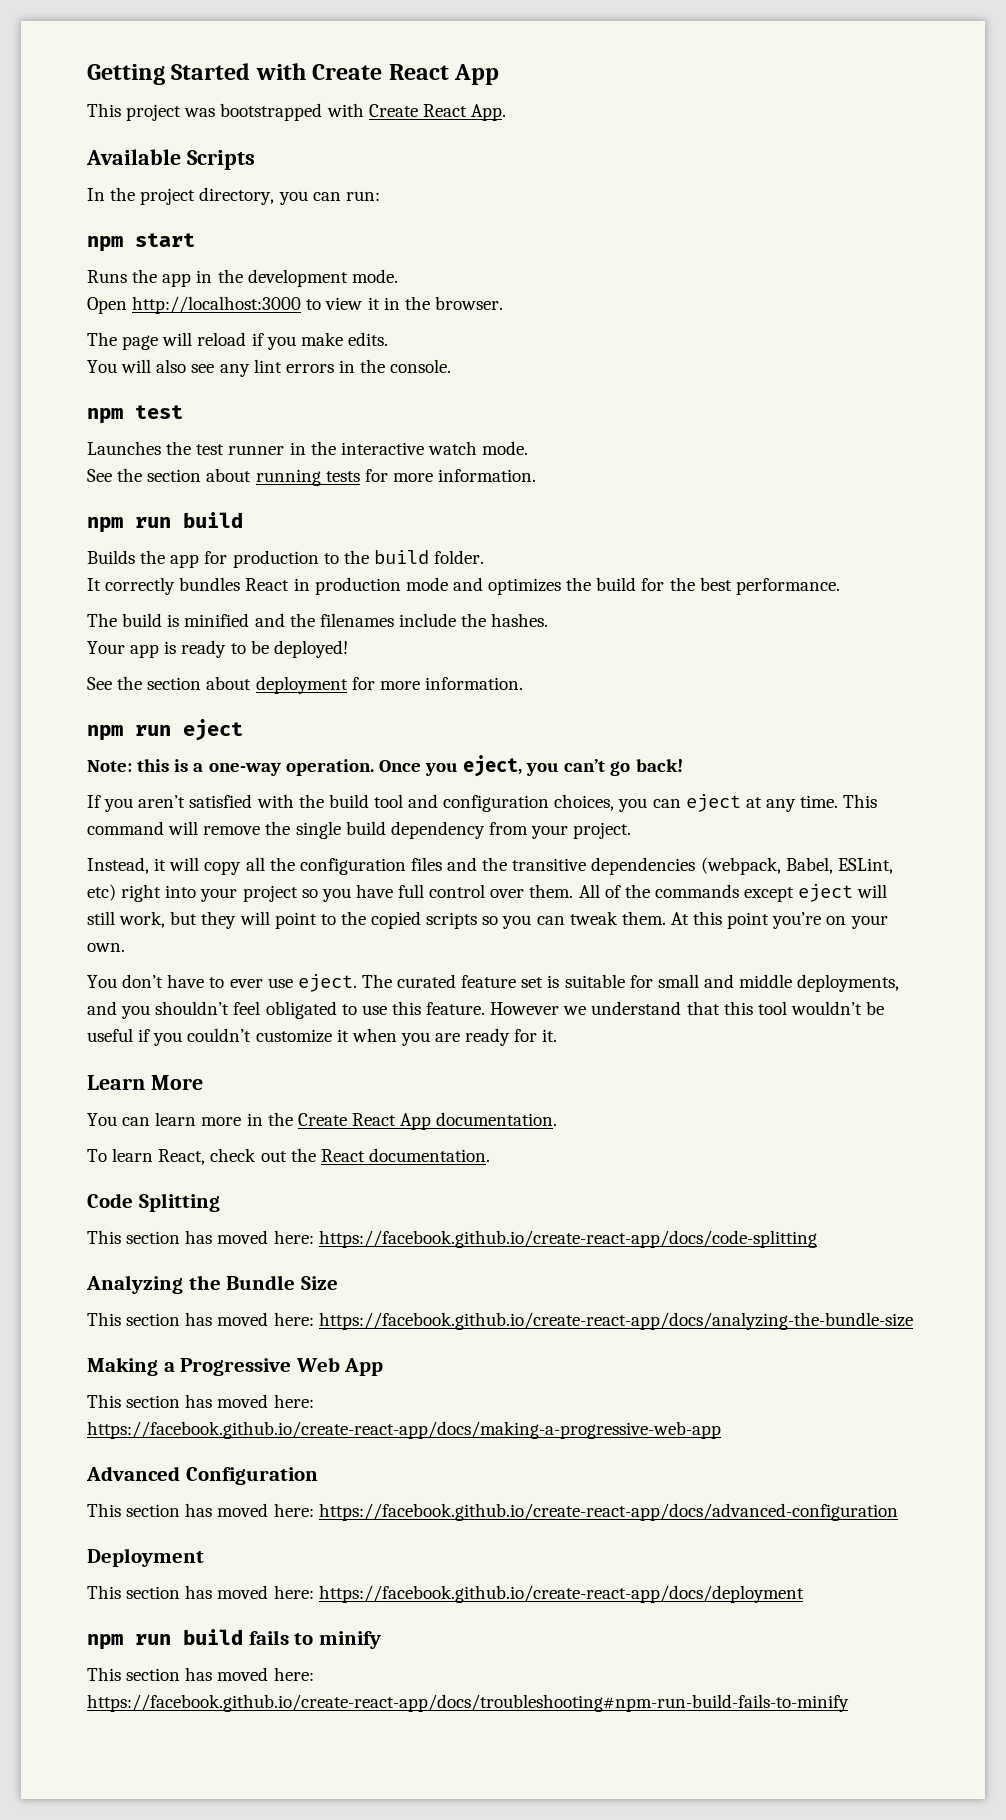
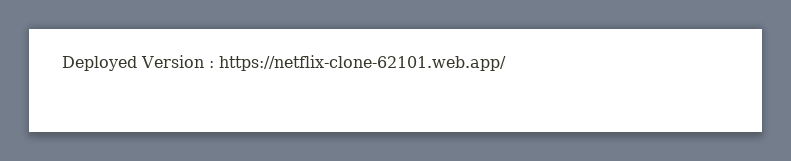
[87,63,500,85] [87,103,506,121] [86,149,255,170] [87,187,380,205] [87,233,195,252] [87,269,398,287] [87,296,503,314] [87,332,388,350] [87,359,452,377] [87,405,183,424] [87,441,529,455] [87,468,537,486] [87,512,243,533] [87,550,485,568] [87,577,840,595] [87,613,549,627] [87,640,348,658] [87,676,523,694] [87,719,243,741] [87,755,683,777] [87,794,878,812] [87,821,632,839] [87,857,893,875] [87,884,888,902] [87,911,888,929] [87,943,125,952] [87,974,900,992] [87,1001,885,1019] [87,1028,558,1046] [87,1075,203,1090] [87,1112,558,1130] [87,1148,490,1165] [87,1193,220,1212] [87,1230,817,1248] [86,1275,338,1294] [87,1312,913,1330] [87,1357,384,1376] [87,1394,314,1408] [87,1421,721,1439] [86,1466,318,1485] [87,1503,898,1521] [87,1548,204,1567] [87,1585,804,1603] [87,1629,381,1650] [87,1667,314,1681] [87,1694,849,1712] Getting Started with Create React App // This project was bootstrapped with Create React App. // Available Scripts // In the project directory, you can run: // npm start // Runs the app in the development mode. // Open http://localhost:3000 to view it in the browser. // The page will reload if you make edits. // You will also see any lint errors in the console. // npm test // Launches the test runner in the interactive watch mode. // See the section about running tests for more information. // npm run build // Builds the app for production to the build folder. // It correctly bundles React in production mode and optimizes the build for the best performance. // The build is minified and the filenames include the hashes. // Your app is ready to be deployed! // See the section about deployment for more information. // npm run eject // Note: this is a one-way operation. Once you eject, you can’t go back! // If you aren’t satisfied with the build tool and configuration choices, you can eject at any time. This command will remove the single build dependency from your project. // Instead, it will copy all the configuration files and the transitive dependencies (webpack, Babel, ESLint, etc) right into your project so you have full control over them. All of the commands except eject will still work, but they will point to the copied scripts so you can tweak them. At this point you’re on your own. // You don’t have to ever use eject. The curated feature set is suitable for small and middle deployments, and you shouldn’t feel obligated to use this feature. However we understand that this tool wouldn’t be useful if you couldn’t customize it when you are ready for it. // Learn More // You can learn more in the Create React App documentation. // To learn React, check out the React documentation. // Code Splitting // This section has moved here: https://facebook.github.io/create-react-app/docs/code-splitting // Analyzing the Bundle Size // This section has moved here: https://facebook.github.io/create-react-app/docs/analyzing-the-bundle-size // Making a Progressive Web App // This section has moved here: https://facebook.github.io/create-react-app/docs/making-a-progressive-web-app // Advanced Configuration // This section has moved here: https://facebook.github.io/create-react-app/docs/advanced-configuration // Deployment // This section has moved here: https://facebook.github.io/create-react-app/docs/deployment // npm run build fails to minify // This section has moved here: https://facebook.github.io/create-react-app/docs/troubleshooting#npm-run-build-fails-to-minify -> [62,55,506,71] Deployed Version : https://netflix-clone-62101.web.app/

